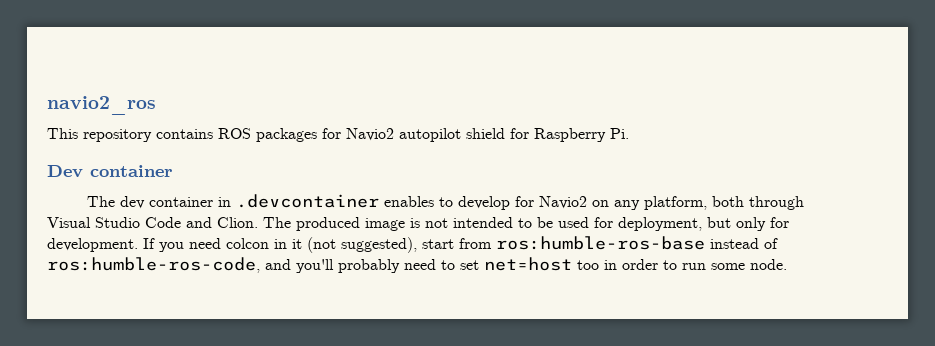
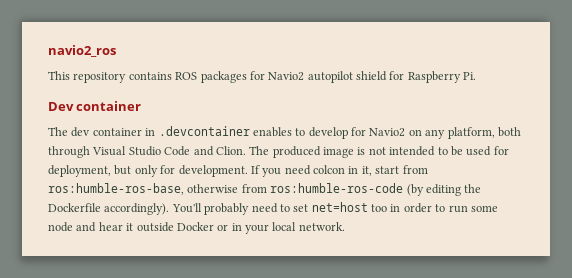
[292,236,778,253] [47,257,334,273] it (not suggested), start from ros:humble-ros-base instead of ros:humble-ros-code, and you'll -> [361,165,428,176] [48,183,482,196] [48,203,202,215] it, start from ros:humble-ros-base, otherwise from ros:humble-ros-code (by editing the Dockerfile accordingly). You'll
[750,259,787,270] node. -> [48,222,345,234] node and hear it outside Docker or in your local network.

